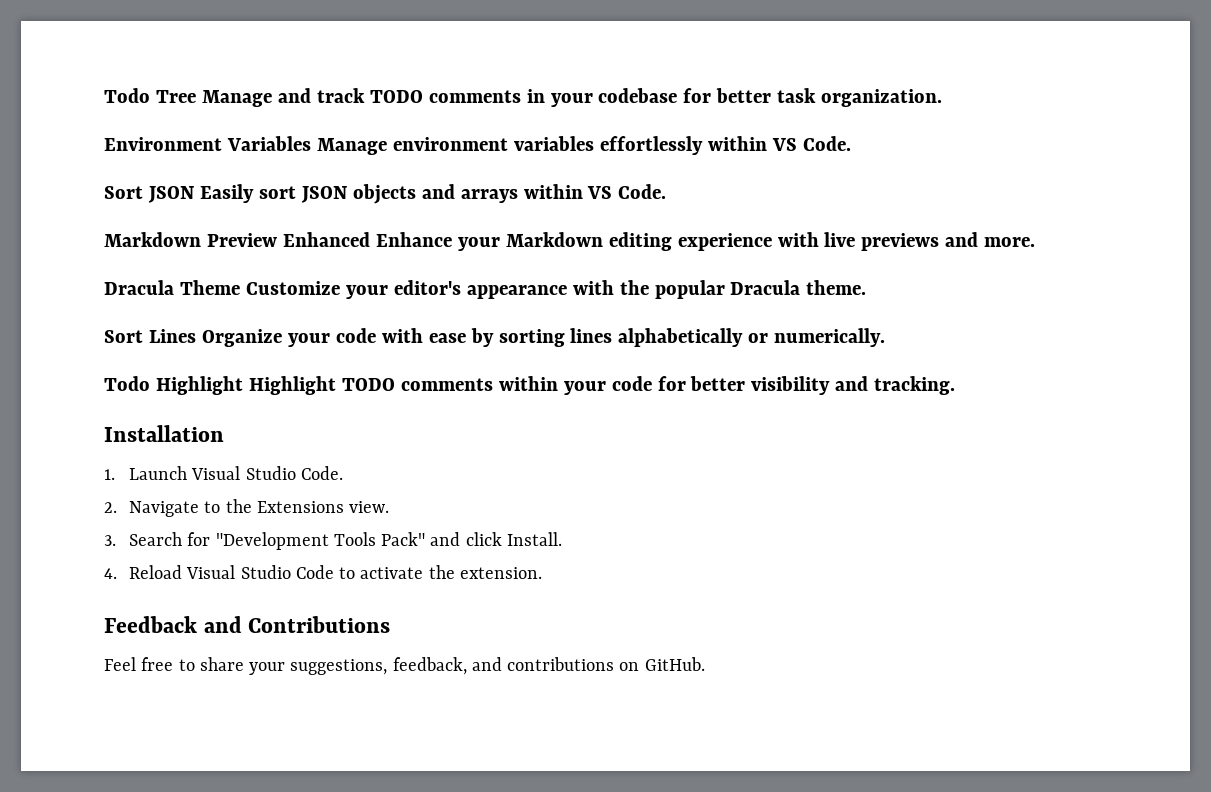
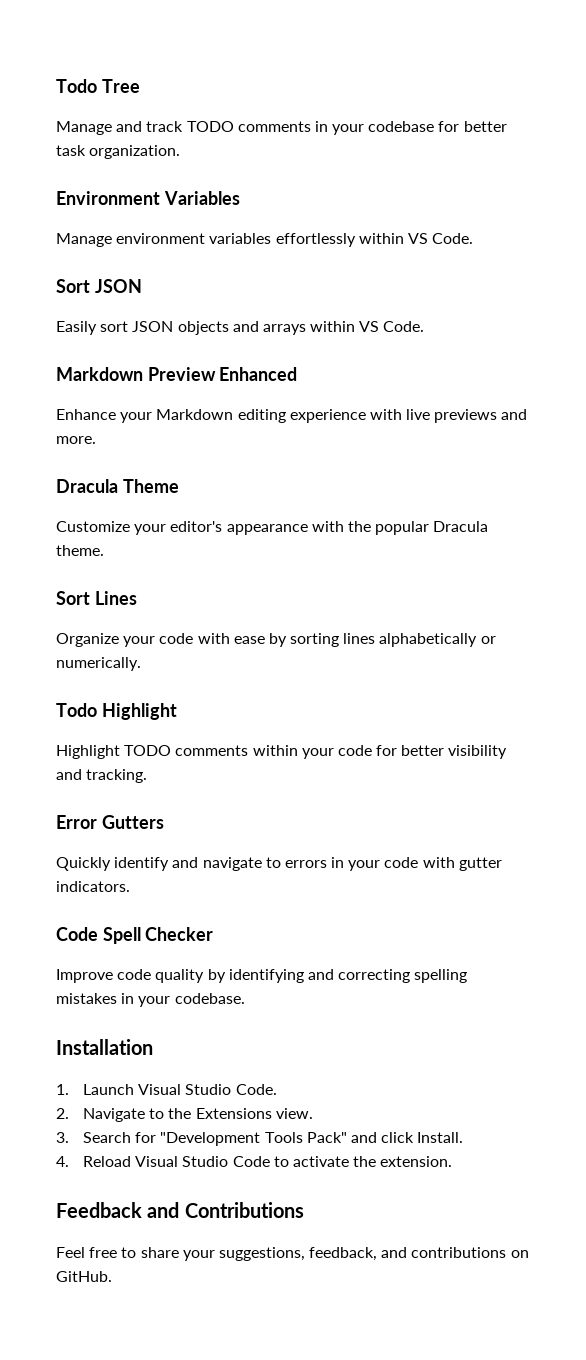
(196, 96) none -> (140, 86) //
(311, 143) none -> (240, 198) //
(194, 194) none -> (142, 286) //
(370, 239) none -> (298, 374) //
(240, 287) none -> (179, 486) //
(196, 336) none -> (137, 598) //
(243, 385) none -> (177, 711) //
(956, 385) none -> [56,815,164,829] [56,857,502,871] [56,881,130,892] [56,927,214,944] [56,969,468,983] [56,993,245,1007] // Error Gutters // Quickly identify and navigate to errors in your code with gutter indicators. // Code Spell Checker // Improve code quality by identifying and correcting spelling mistakes in your codebase.

